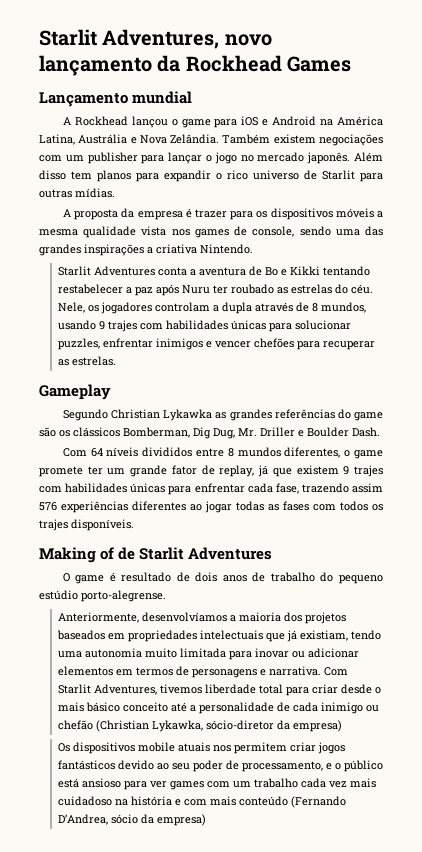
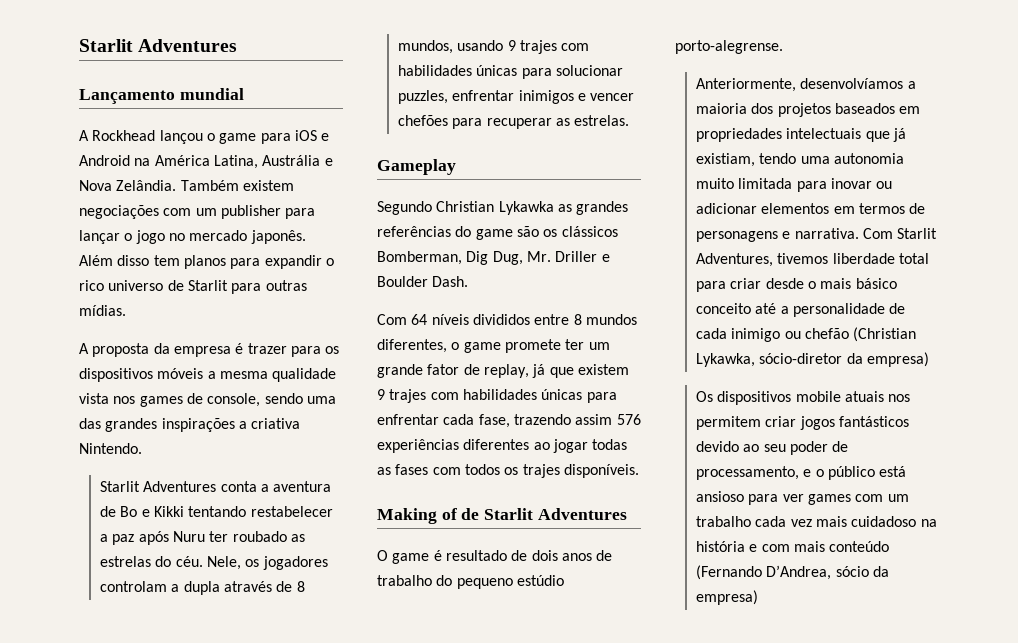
[39,29,272,49] [39,55,352,76] Starlit Adventures, novo lançamento da Rockhead Games -> [79,39,238,52] Starlit Adventures

